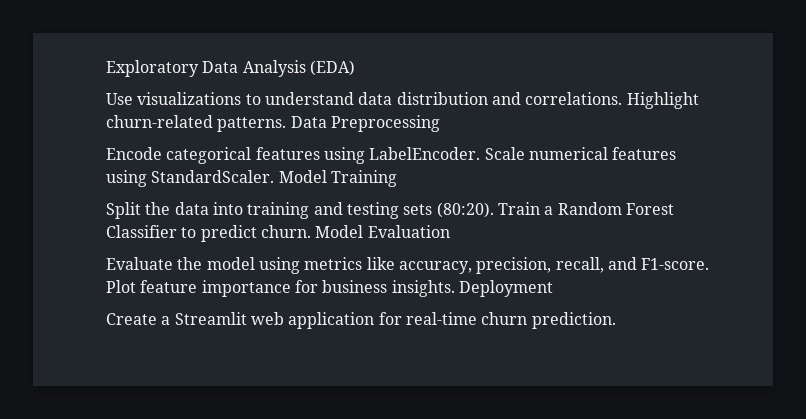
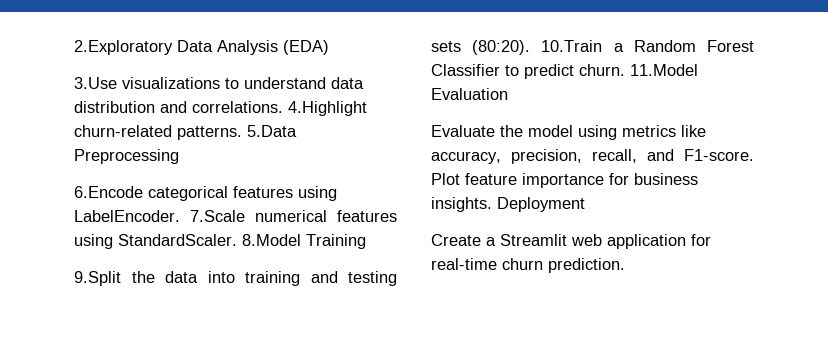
[106,60,199,77] Exploratory -> [74,40,173,55] 2.Exploratory
[106,93,133,105] Use -> [74,77,117,89] 3.Use
[626,92,699,109] Highlight -> [288,101,367,116] 4.Highlight
[290,116,327,128] Data -> [247,125,297,137] 5.Data
[106,147,162,160] Encode -> [74,186,143,198] 6.Encode
[484,147,525,160] Scale -> [190,210,245,222] 7.Scale
[278,170,327,183] Model -> [242,234,301,246] 8.Model
[106,202,141,219] Split -> [74,271,121,286] 9.Split
[497,202,540,215] Train -> [541,40,603,52] 10.Train
[315,225,364,238] Model -> [630,64,698,76] 11.Model

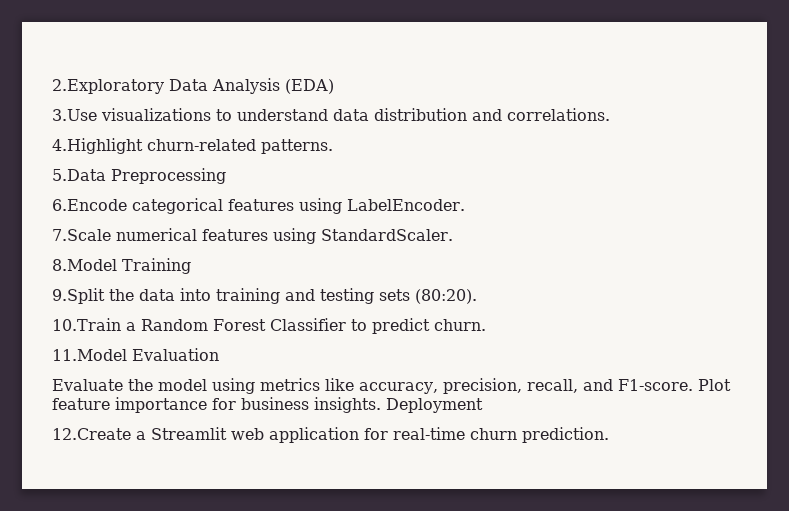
(283, 107) none -> (610, 114) //
(242, 133) none -> (333, 146) //
(180, 216) none -> (465, 205) //
(237, 240) none -> (453, 235) //
(531, 47) none -> (477, 296) //
(625, 70) none -> (486, 325) //
[431,234,481,246] Create -> [52,428,131,440] 12.Create

